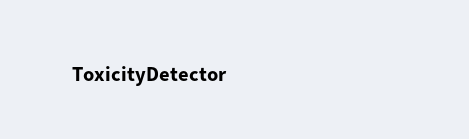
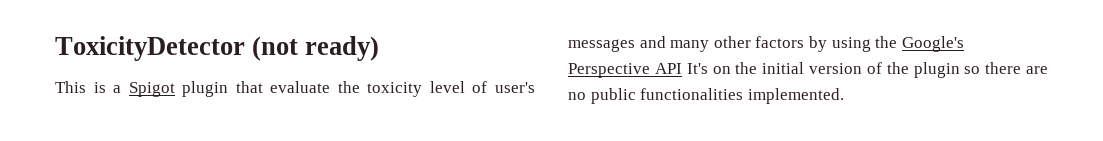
(227, 76) none -> [252,36,380,61] [55,81,535,97] [568,36,964,52] [568,62,1048,78] [568,88,844,104] (not ready) // This is a Spigot plugin that evaluate the toxicity level of user's messages and many other factors by using the Google's Perspective API It's on the initial version of the plugin so there are no public functionalities implemented.

